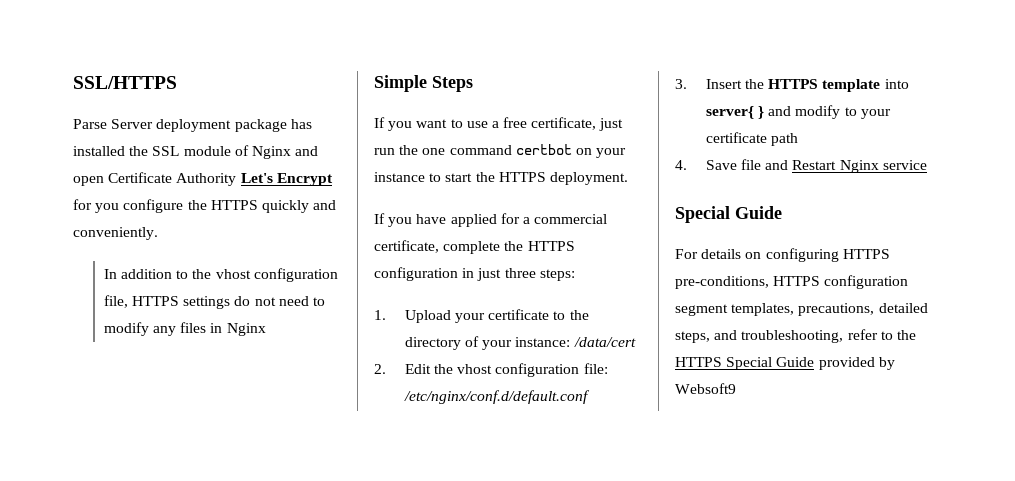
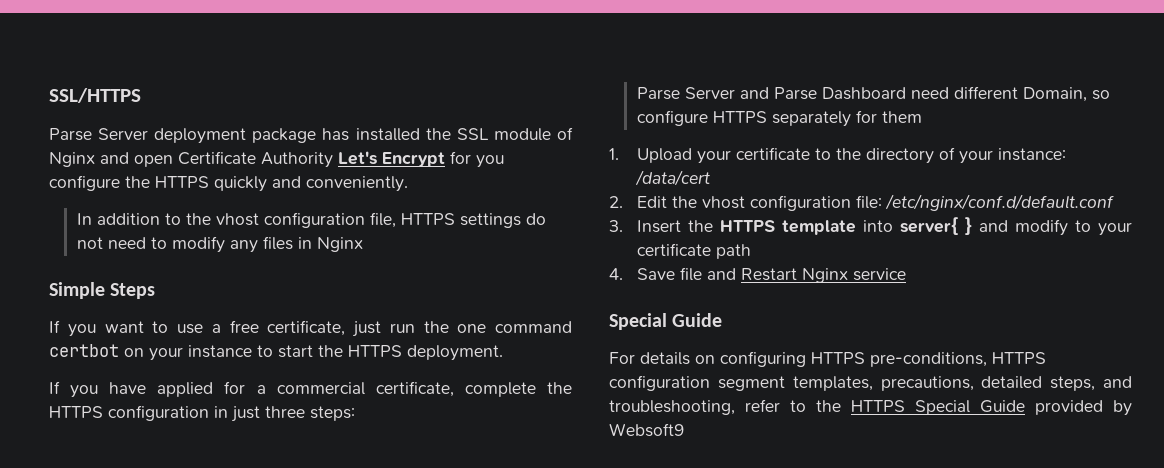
(575, 275) none -> [636,86,1110,102] [636,110,922,127] // Parse Server and Parse Dashboard need different Domain, so configure HTTPS separately for them

